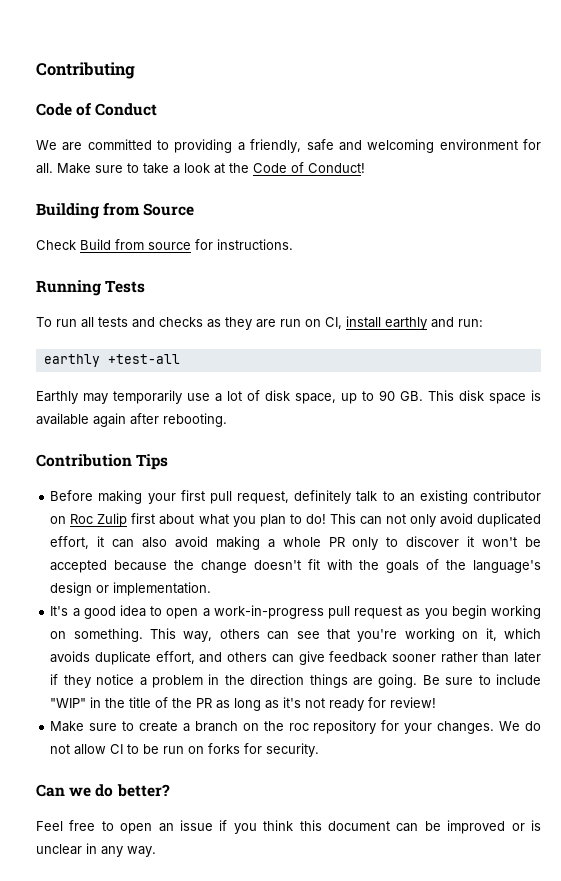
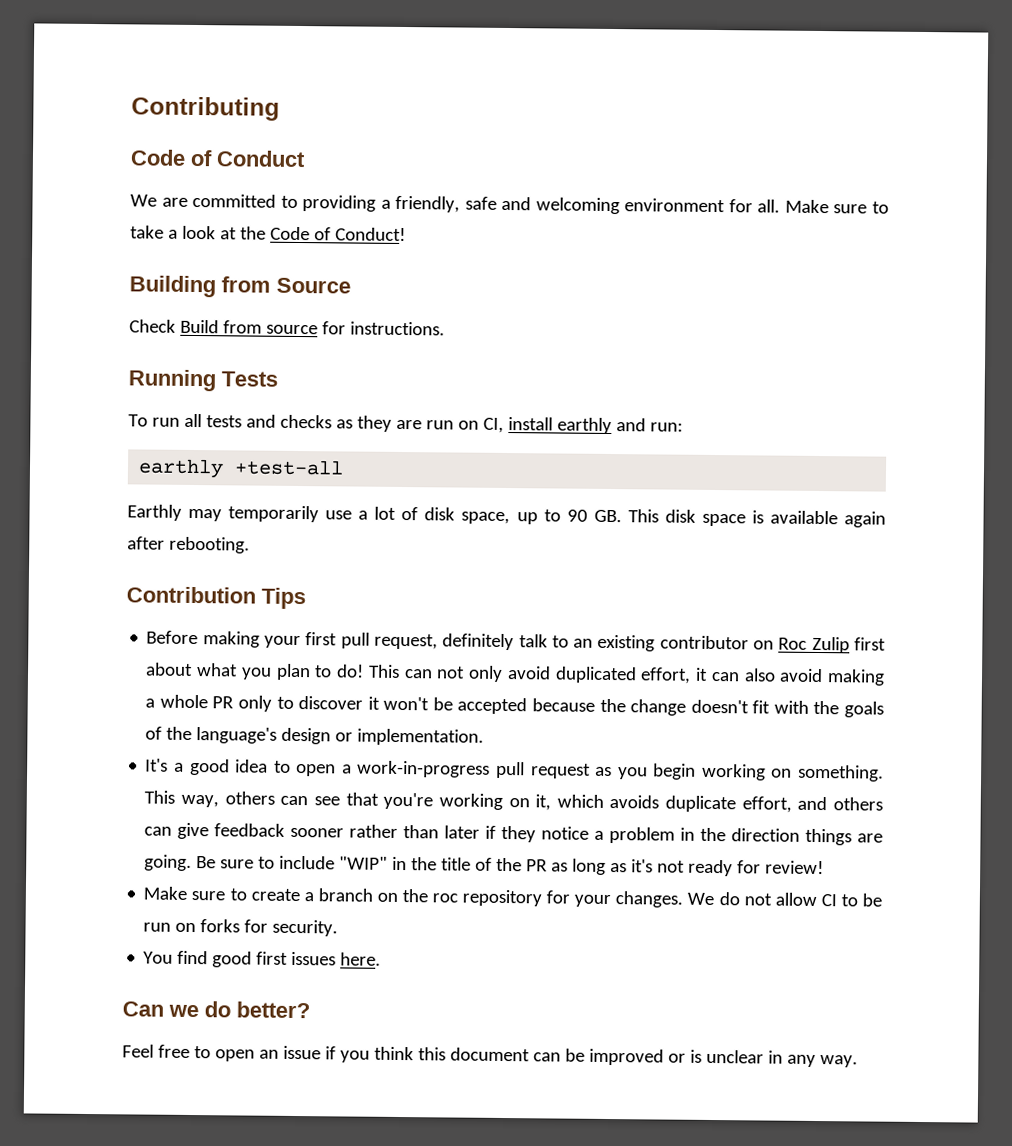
(320, 750) none -> [143,950,382,968] // You find good first issues here.

